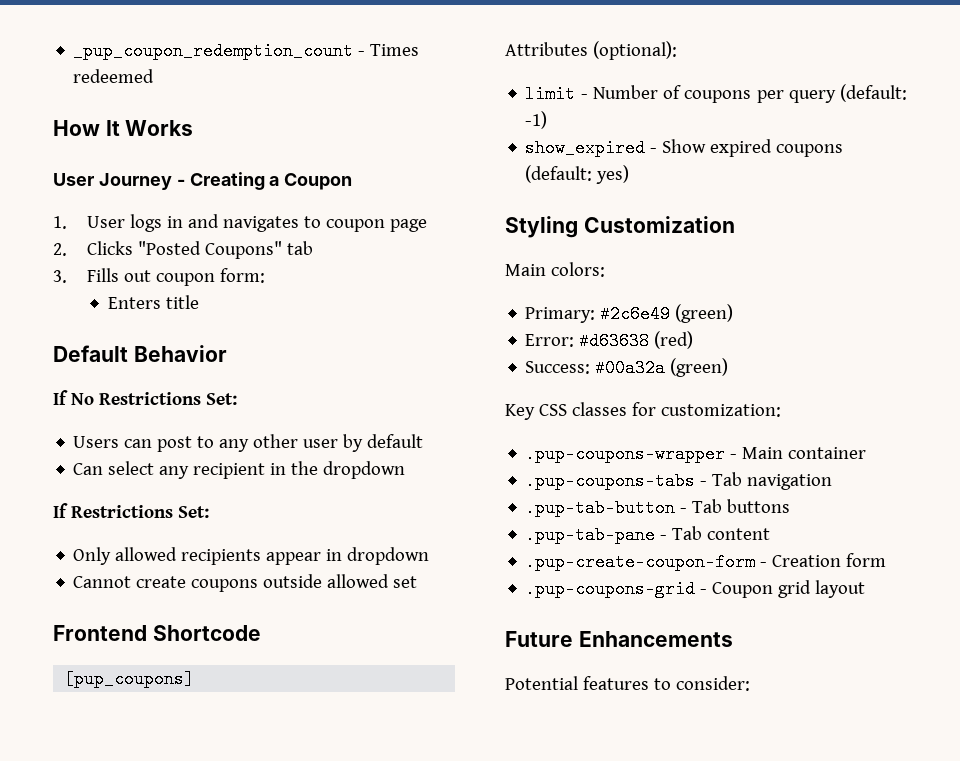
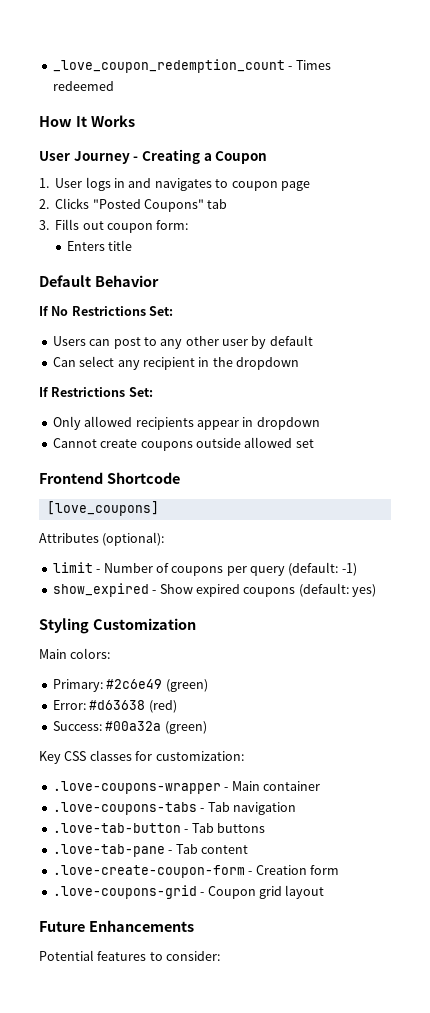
[73,42,354,60] _pup_coupon_redemption_count -> [52,59,285,73] _love_coupon_redemption_count
[64,670,195,688] [pup_coupons] -> [46,501,159,516] [love_coupons]
[525,445,726,463] .pup-coupons-wrapper -> [52,781,221,794] .love-coupons-wrapper
[525,472,696,490] .pup-coupons-tabs -> [52,802,197,815] .love-coupons-tabs
[525,499,676,517] .pup-tab-button -> [52,823,181,833] .love-tab-button
[525,526,656,544] .pup-tab-pane -> [52,844,165,857] .love-tab-pane
[525,553,756,571] .pup-create-coupon-form -> [52,865,245,878] .love-create-coupon-form
[525,580,696,598] .pup-coupons-grid -> [52,885,197,899] .love-coupons-grid

